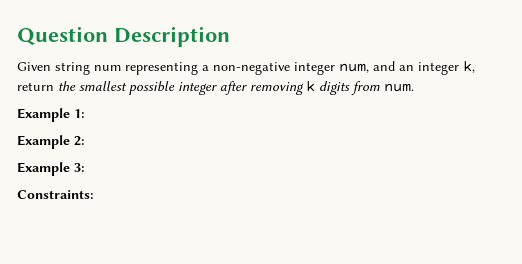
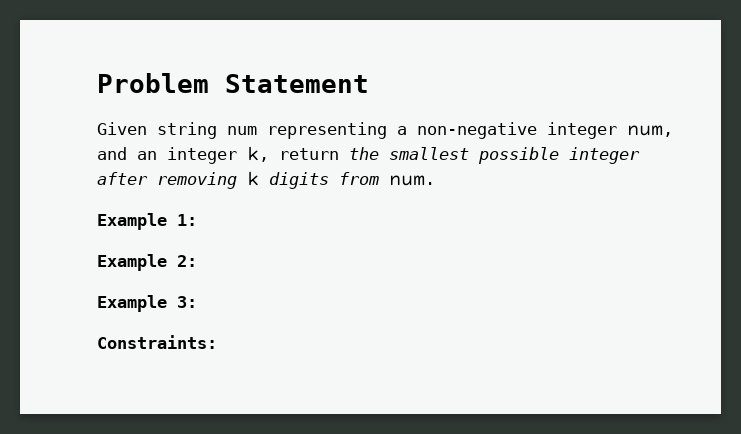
[17,26,230,47] Question Description -> [97,73,369,93] Problem Statement

